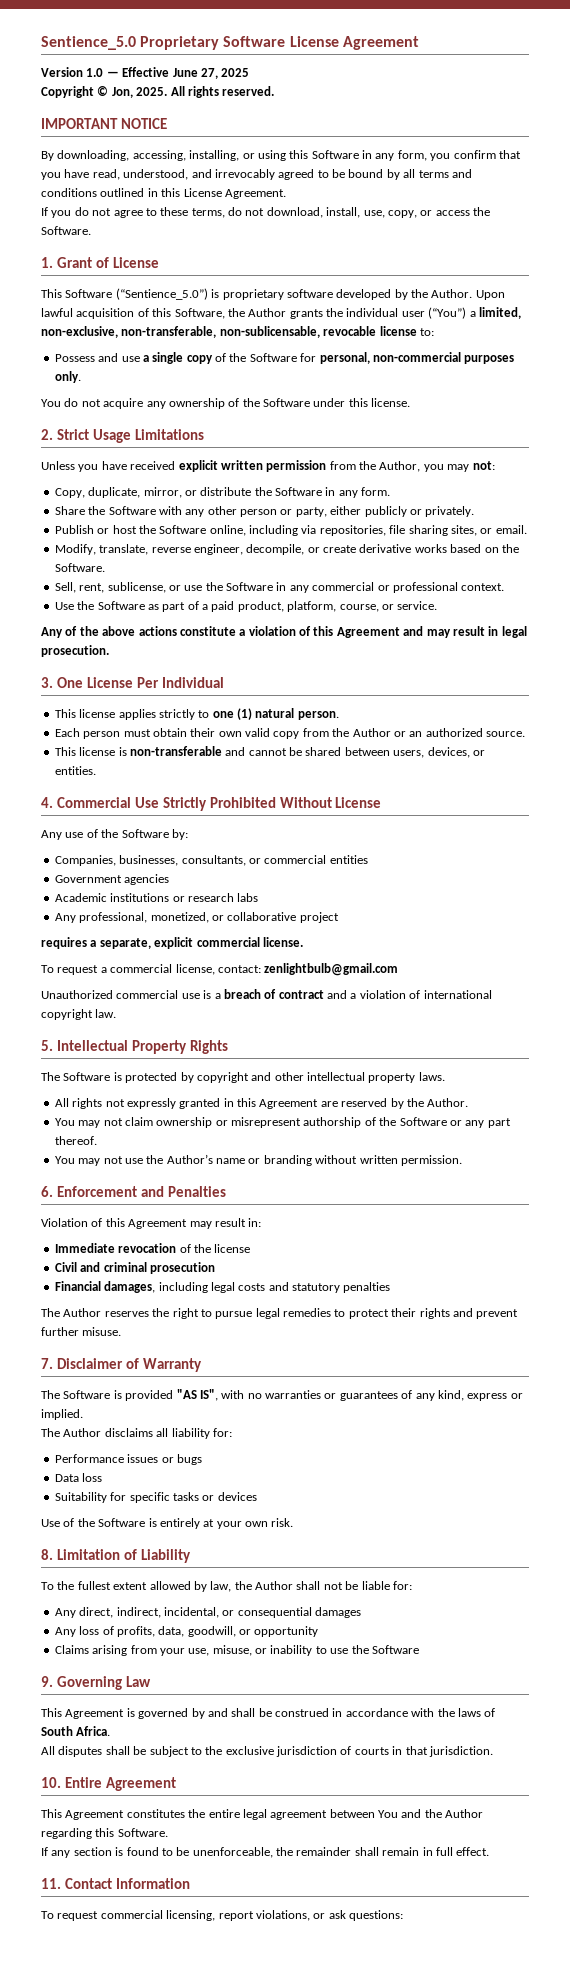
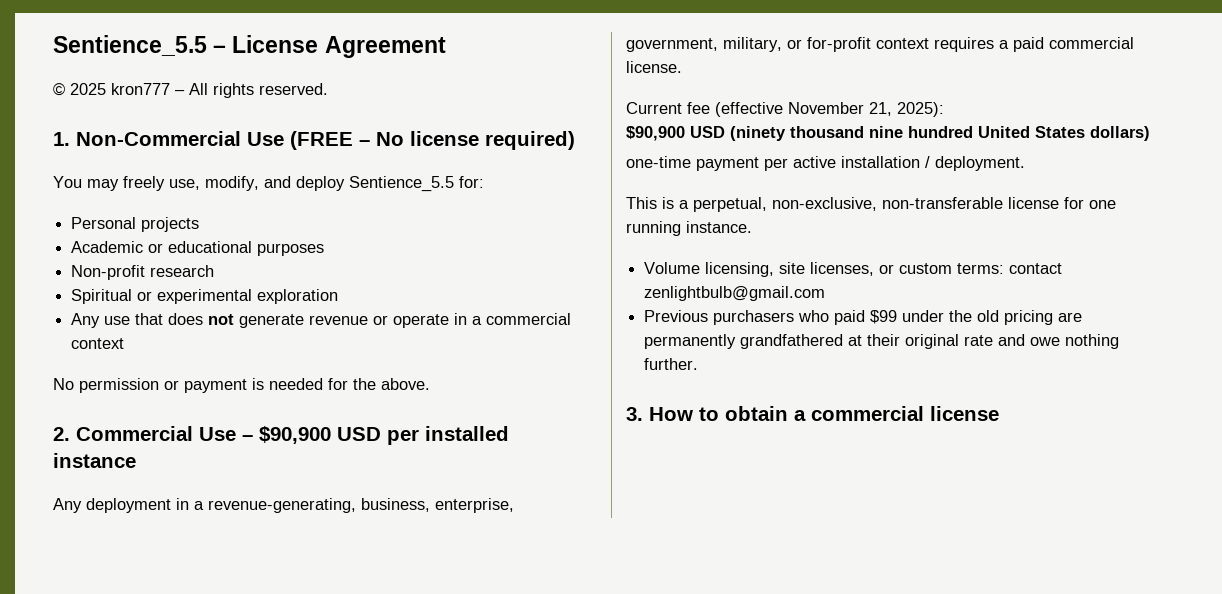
[41,36,286,50] Sentience_5.0 Proprietary Software -> [53,35,227,56] Sentience_5.5 –
[41,67,250,79] [41,86,275,98] [41,118,167,129] [41,150,521,161] [41,169,472,180] [41,188,286,199] [41,207,490,218] [41,226,91,235] [41,257,159,268] [41,288,505,300] [41,307,521,319] [41,326,434,338] [54,352,515,364] [54,371,81,383] [41,398,411,409] [41,429,204,443] [41,460,495,472] [54,487,391,498] [54,506,475,517] [54,525,527,536] [54,544,519,555] [54,563,105,572] [54,582,505,593] [54,601,438,612] [41,626,527,638] [41,645,109,657] [41,677,224,688] [54,708,339,720] [54,728,525,739] [54,746,485,758] [54,766,96,775] [41,797,382,811] [41,829,188,840] [54,855,368,866] [54,874,170,885] [54,893,259,902] [54,912,339,923] [41,937,303,949] [41,963,399,976] [41,989,492,999] [41,1009,117,1020] [41,1040,228,1054] [41,1072,445,1083] [54,1098,469,1109] [54,1117,511,1128] [54,1136,97,1145] [54,1154,462,1166] [41,1186,226,1197] [41,1218,262,1229] [54,1243,251,1253] [54,1262,215,1274] [54,1281,391,1293] [41,1308,519,1319] [41,1327,122,1336] [41,1358,202,1372] [41,1389,523,1401] [41,1409,83,1420] [41,1428,232,1439] [54,1454,202,1465] [54,1473,103,1482] [54,1492,257,1503] [41,1518,294,1529] [41,1549,191,1563] [41,1581,412,1592] [54,1607,361,1618] [54,1626,319,1637] [54,1645,419,1656] [41,1676,151,1690] [41,1708,496,1719] [41,1726,111,1736] [41,1746,493,1757] [41,1777,176,1791] [41,1809,484,1820] [41,1828,168,1839] [41,1847,490,1858] [41,1878,190,1889] [41,1910,403,1921] Version 1.0 — Effective June 27, 2025 // Copyright © Jon, 2025. All rights reserved. // IMPORTANT NOTICE // By downloading, accessing, installing, or using this Software in any form, you confirm that you have read, understood, and irrevocably agreed to be bound by all terms and conditions outlined in this License Agreement. // If you do not agree to these terms, do not download, install, use, copy, or access the Software. // 1. Grant of License // This Software (“Sentience_5.0”) is proprietary software developed by the Author. Upon lawful acquisition of this Software, the Author grants the individual user (“You”) a limited, non-exclusive, non-transferable, non-sublicensable, revocable license to: // Possess and use a single copy of the Software for personal, non-commercial purposes only. // You do not acquire any ownership of the Software under this license. // 2. Strict Usage Limitations // Unless you have received explicit written permission from the Author, you may not: // Copy, duplicate, mirror, or distribute the Software in any form. // Share the Software with any other person or party, either publicly or privately. // Publish or host the Software online, including via repositories, file sharing sites, or email. // Modify, translate, reverse engineer, decompile, or create derivative works based on the Software. // Sell, rent, sublicense, or use the Software in any commercial or professional context. // Use the Software as part of a paid product, platform, course, or service. // Any of the above actions constitute a violation of this Agreement and may result in legal prosecution. // 3. One License Per Individual // This license applies strictly to one (1) natural person. // Each person must obtain their own valid copy from the Author or an authorized source. // This license is non-transferable and cannot be shared between users, devices, or entities. // 4. Commercial Use Strictly Prohibited Without License // Any use of the Software by: // Companies, businesses, consultants, or commercial entities // Government agencies // Academic institutions or research labs // Any professional, monetized, or collaborative project // requires a separate, explicit commercial license. // To request a commercial license, contact: zenlightbulb@gmail.com // Unauthorized commercial use is a breach of contract and a violation of international copyright law. // 5. Intellectual Property Rights // The Software is protected by copyright and other intellectual property laws. // All rights not expressly granted in this Agreement are reserved by the Author. // You may not claim ownership or misrepresent authorship of the Software or any part thereof. // You may not use the Author’s name or branding without written permission. // 6. Enforcement and Penalties // Violation of this Agreement may result in: // Immediate revocation of the license // Civil and criminal prosecution // Financial damages, including legal costs and statutory penalties // The Author reserves the right to pursue legal remedies to protect their rights and prevent further misuse. // 7. Disclaimer of Warranty // The Software is provided "AS IS", with no warranties or guarantees of any kind, express or implied. // The Author disclaims all liability for: // Performance issues or bugs // Data loss // Suitability for specific tasks or devices // Use of the Software is entirely at your own risk. // 8. Limitation of Liability // To the fullest extent allowed by law, the Author shall not be liable for: // Any direct, indirect, incidental, or consequential damages // Any loss of profits, data, goodwill, or opportunity // Claims arising from your use, misuse, or inability to use the Software // 9. Governing Law // This Agreement is governed by and shall be construed in accordance with the laws of South Africa. // All disputes shall be subject to the exclusive jurisdiction of courts in that jurisdiction. // 10. Entire Agreement // This Agreement constitutes the entire legal agreement between You and the Author regarding this Software. // If any section is found to be unenforceable, the remainder shall remain in full effect. // 11. Contact Information // To request commercial licensing, report violations, or ask questions: -> [53,83,328,98] [53,131,575,150] [53,176,484,192] [71,217,200,232] [71,241,325,256] [71,265,215,280] [71,289,339,304] [71,313,572,328] [71,338,125,349] [53,378,430,393] [53,426,509,445] [53,453,136,468] [53,498,514,513] [626,37,1134,52] [626,61,682,73] [626,102,944,117] [626,126,1150,141] [626,156,1025,171] [626,197,1116,212] [626,221,752,236] [644,262,1063,277] [644,286,826,301] [644,310,1083,325] [644,334,1120,349] [644,358,699,370] [626,406,999,421] © 2025 kron777 – All rights reserved. // 1. Non-Commercial Use (FREE – No license required) // You may freely use, modify, and deploy Sentience_5.5 for: // Personal projects // Academic or educational purposes // Non-profit research // Spiritual or experimental exploration // Any use that does not generate revenue or operate in a commercial context // No permission or payment is needed for the above. // 2. Commercial Use – $90,900 USD per installed instance // Any deployment in a revenue-generating, business, enterprise, government, military, or for-profit context requires a paid commercial license. // Current fee (effective November 21, 2025): // $90,900 USD (ninety thousand nine hundred United States dollars) // one-time payment per active installation / deployment. // This is a perpetual, non-exclusive, non-transferable license for one running instance. // Volume licensing, site licenses, or custom terms: contact zenlightbulb@gmail.com // Previous purchasers who paid $99 under the old pricing are permanently grandfathered at their original rate and owe nothing further. // 3. How to obtain a commercial license

